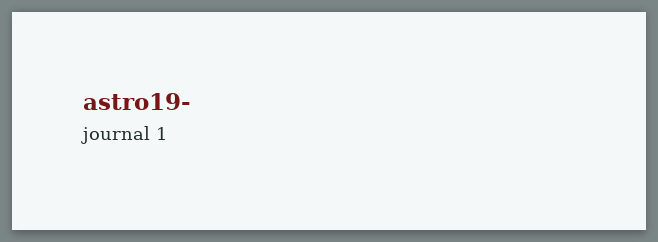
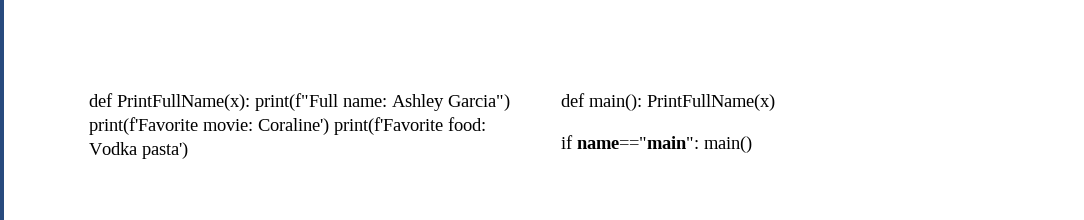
[83,93,191,110] [81,126,167,144] astro19- // journal 1 -> [89,93,510,111] [89,117,486,135] [89,142,188,159] [561,93,775,111] [561,135,752,153] def PrintFullName(x): print(f"Full name: Ashley Garcia") print(f'Favorite movie: Coraline') print(f'Favorite food: Vodka pasta') // def main(): PrintFullName(x) // if name=="main": main()

